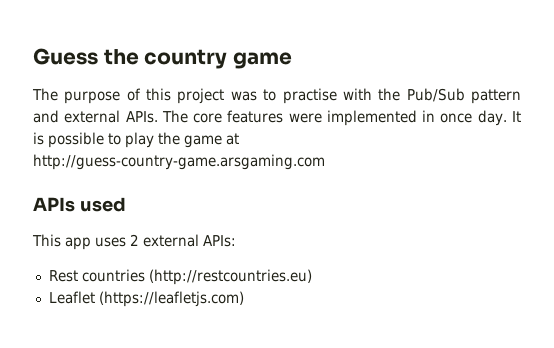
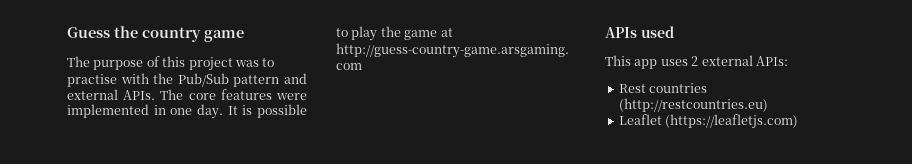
[440,113,473,123] once -> [170,108,193,115] one

